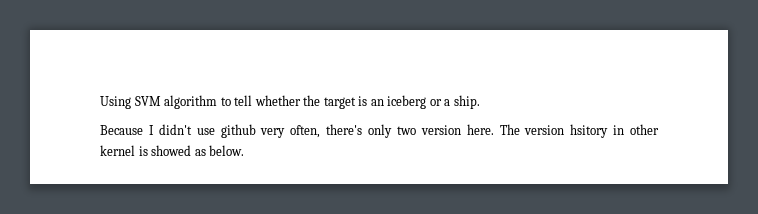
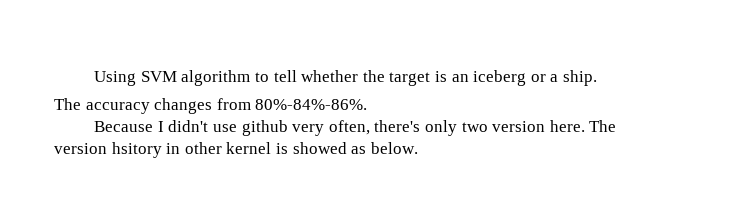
(480, 102) none -> [54,98,368,114] // The accuracy changes from 80%-84%-86%.

